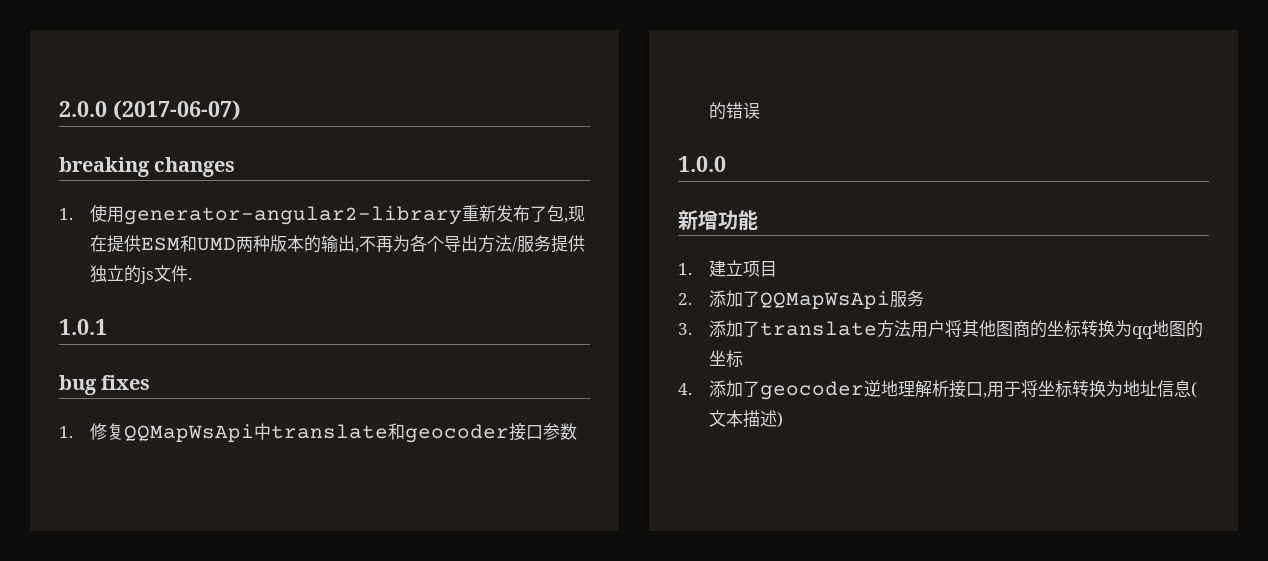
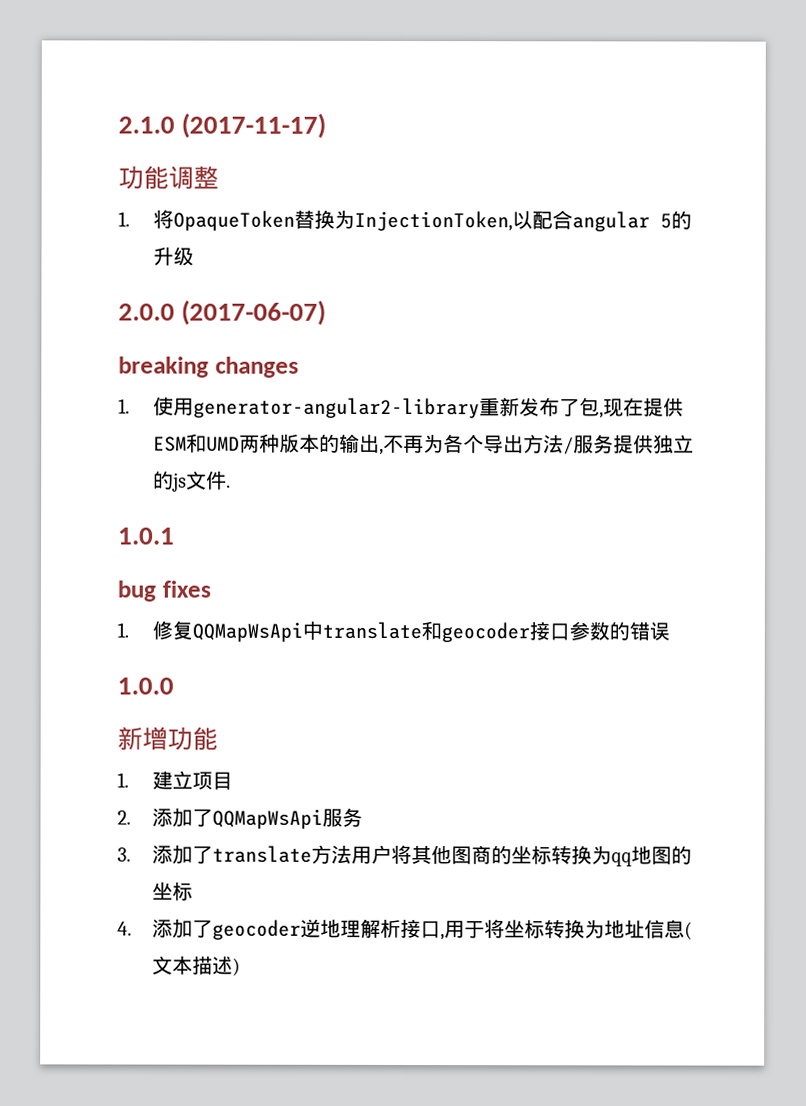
(59, 109) none -> [118,112,327,139] [118,165,219,190] [118,209,692,232] [152,246,194,266] 2.1.0 (2017-11-17) // 功能调整 // 1.将OpaqueToken替换为InjectionToken,以配合angular 5的升级 //

